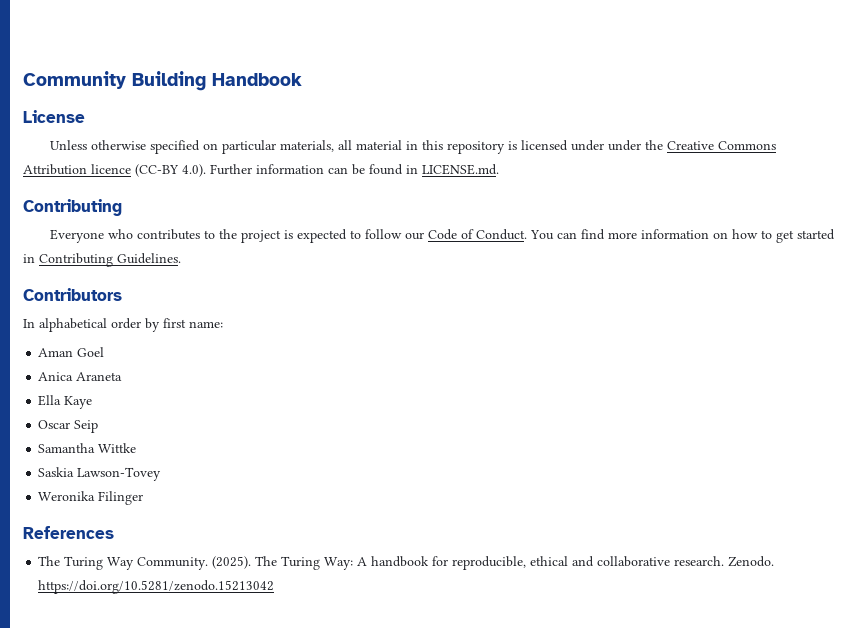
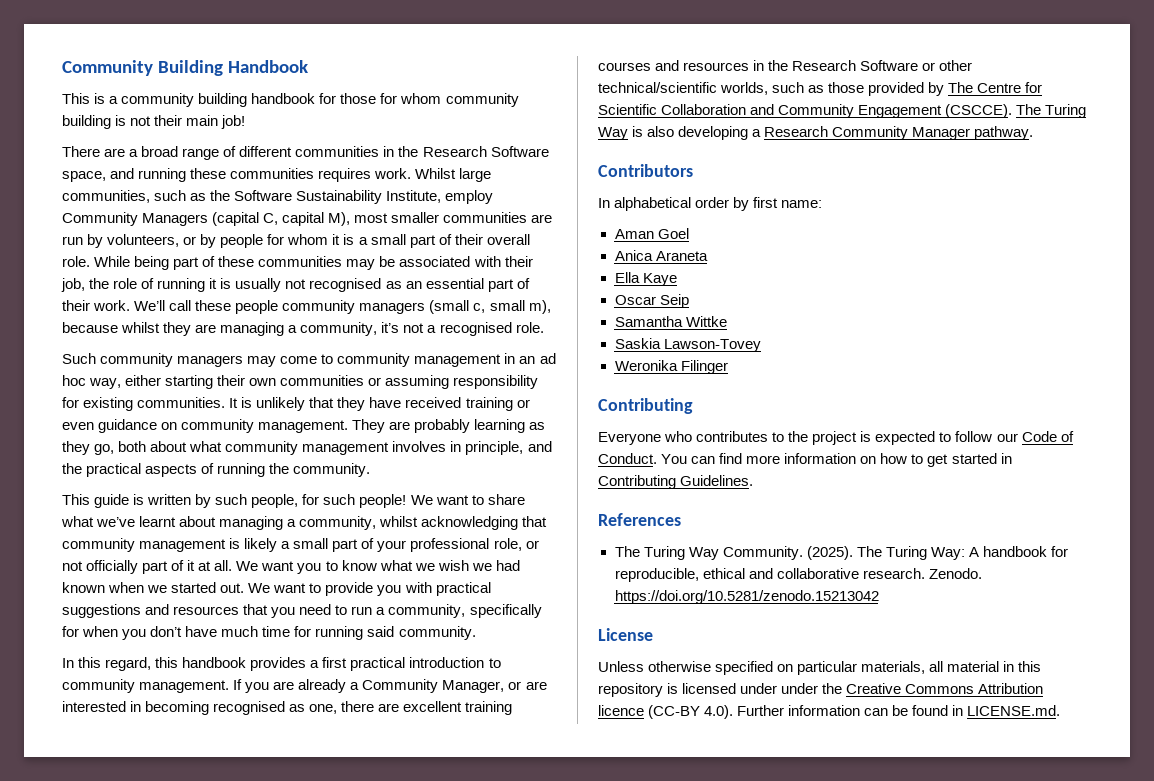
(302, 79) none -> [62,93,519,107] [62,115,246,129] [62,146,549,160] [62,168,492,182] [62,190,494,204] [62,212,553,226] [62,234,530,248] [62,256,533,270] [61,278,530,292] [62,300,551,314] [62,322,544,336] [62,353,556,367] [62,375,539,389] [62,397,530,411] [62,419,546,433] [62,441,552,455] [62,463,371,477] [62,494,525,508] [61,516,548,530] [62,538,539,552] [62,560,520,574] [62,582,491,596] [62,604,542,618] [62,626,476,640] [62,657,501,671] [62,679,547,693] [62,701,513,715] [598,60,973,71] [598,82,1043,96] [598,104,1087,118] [598,126,1034,140] [598,164,693,177] [598,197,823,211] [614,228,689,239] [614,250,708,261] [614,272,677,286] [614,294,689,308] [614,316,727,327] [614,338,761,352] [614,360,728,374] [598,398,693,414] [598,431,1074,445] [598,453,1012,467] [598,475,754,489] [598,513,681,526] [614,546,1068,560] [614,568,982,582] [614,590,879,604] // This is a community building handbook for those for whom community building is not their main job! // There are a broad range of different communities in the Research Software space, and running these communities requires work. Whilst large communities, such as the Software Sustainability Institute, employ Community Managers (capital C, capital M), most smaller communities are run by volunteers, or by people for whom it is a small part of their overall role. While being part of these communities may be associated with their job, the role of running it is usually not recognised as an essential part of their work. We’ll call these people community managers (small c, small m), because whilst they are managing a community, it’s not a recognised role. // Such community managers may come to community management in an ad hoc way, either starting their own communities or assuming responsibility for existing communities. It is unlikely that they have received training or even guidance on community management. They are probably learning as they go, both about what community management involves in principle, and the practical aspects of running the community. // This guide is written by such people, for such people! We want to share what we’ve learnt about managing a community, whilst acknowledging that community management is likely a small part of your professional role, or not officially part of it at all. We want you to know what we wish we had known when we started out. We want to provide you with practical suggestions and resources that you need to run a community, specifically for when you don’t have much time for running said community. // In this regard, this handbook provides a first practical introduction to community management. If you are already a Community Manager, or are interested in becoming recognised as one, there are excellent training courses and resources in the Research Software or other technical/scientific worlds, such as those provided by The Centre for Scientific Collaboration and Community Engagement (CSCCE). The Turing Way is also developing a Research Community Manager pathway. // Contributors // In alphabetical order by first name: // Aman Goel // Anica Araneta // Ella Kaye // Oscar Seip // Samantha Wittke // Saskia Lawson-Tovey // Weronika Filinger // Contributing // Everyone who contributes to the project is expected to follow our Code of Conduct. You can find more information on how to get started in Contributing Guidelines. // References // The Turing Way Community. (2025). The Turing Way: A handbook for reproducible, ethical and collaborative research. Zenodo. https://doi.org/10.5281/zenodo.15213042
[23,199,122,216] [50,229,836,243] [23,253,181,267] [23,288,122,301] [23,318,223,332] [38,347,105,357] [38,372,123,381] [38,395,93,409] [38,420,99,433] [38,443,137,453] [38,467,162,481] [38,491,144,505] [23,526,114,539] [38,556,775,570] [38,580,275,594] // Contributing // Everyone who contributes to the project is expected to follow our Code of Conduct. You can find more information on how to get started in Contributing Guidelines. // Contributors // In alphabetical order by first name: // Aman Goel // Anica Araneta // Ella Kaye // Oscar Seip // Samantha Wittke // Saskia Lawson-Tovey // Weronika Filinger // References // The Turing Way Community. (2025). The Turing Way: A handbook for reproducible, ethical and collaborative research. Zenodo. https://doi.org/10.5281/zenodo.15213042 -> (1061, 710) none

